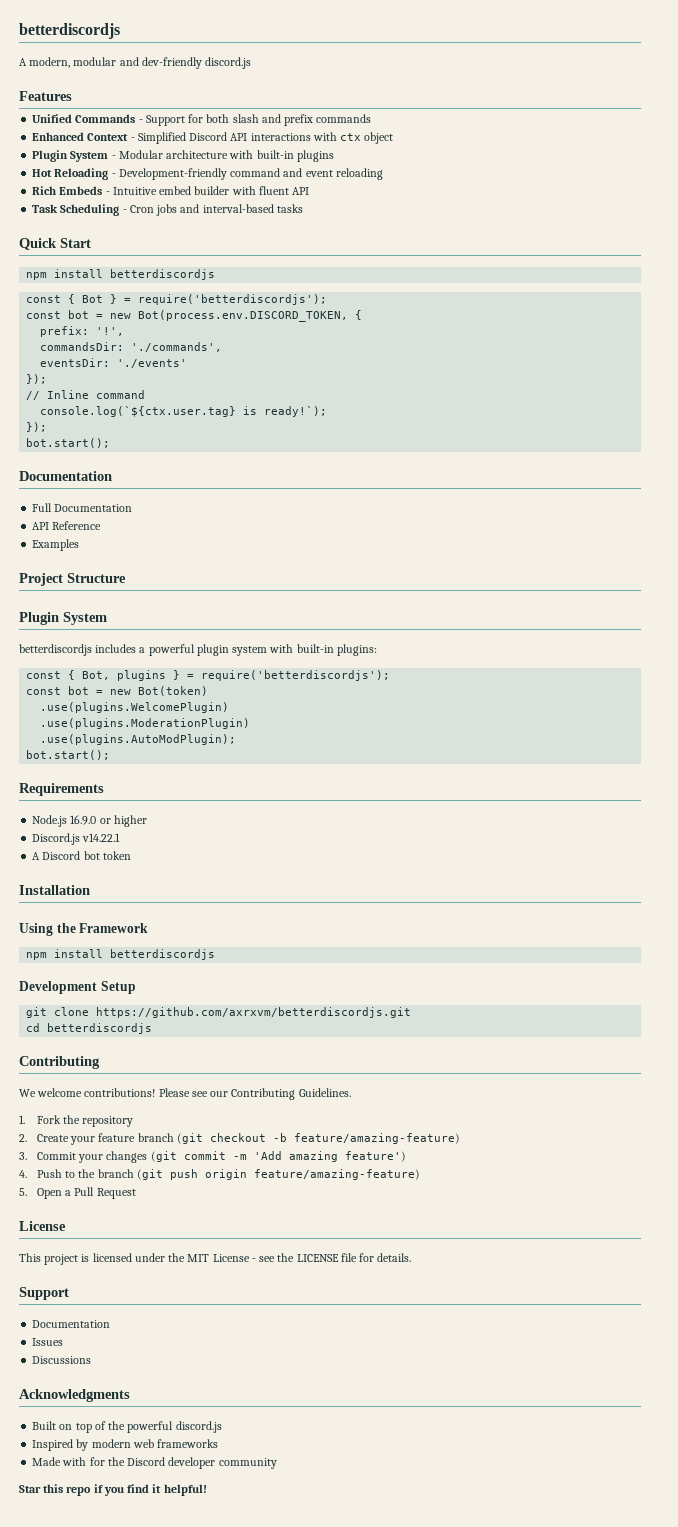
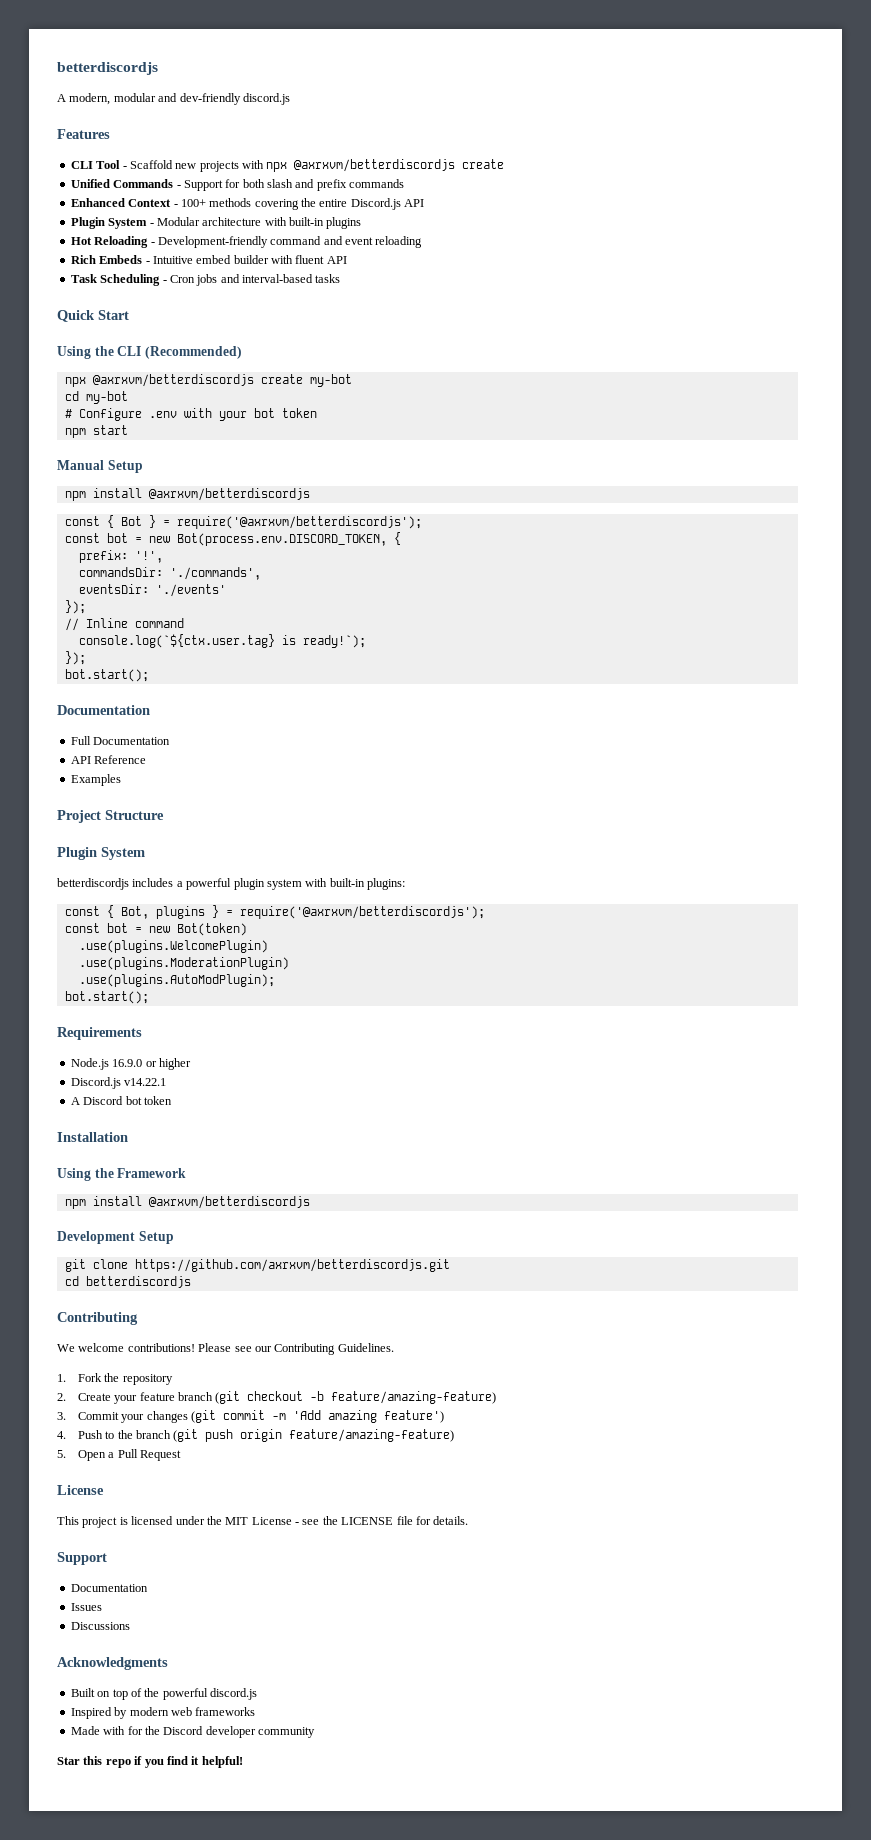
(72, 96) none -> [70,159,505,172] // CLI Tool - Scaffold new projects with npx @axrxvm/betterdiscordjs create
[137,132,394,144] Simplified Discord API interactions with ctx object -> [180,198,425,210] 100+ methods covering the entire Discord.js API
[26,269,216,280] // npm install betterdiscordjs -> [57,346,242,359] [64,374,352,387] [64,391,128,404] [64,408,317,421] [64,425,128,438] [57,460,143,473] [64,488,310,501] // Using the CLI (Recommended) // npx @axrxvm/betterdiscordjs create my-bot // cd my-bot // # Configure .env with your bot token // npm start // Manual Setup // npm install @axrxvm/betterdiscordjs
[138,294,328,305] require('betterdiscordjs'); -> [176,516,422,529] require('@axrxvm/betterdiscordjs');
[201,670,391,681] require('betterdiscordjs'); -> [239,906,485,919] require('@axrxvm/betterdiscordjs');
[110,949,216,960] betterdiscordjs -> [148,1196,310,1209] @axrxvm/betterdiscordjs

